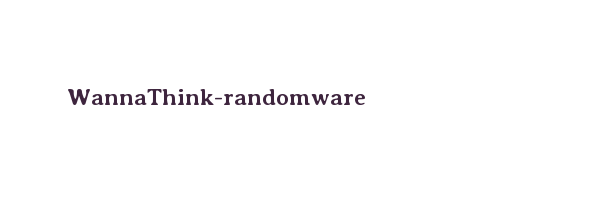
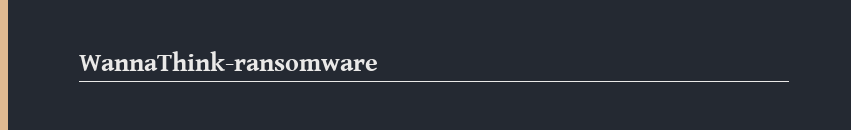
[67,89,366,105] WannaThink-randomware -> [79,51,378,71] WannaThink-ransomware

